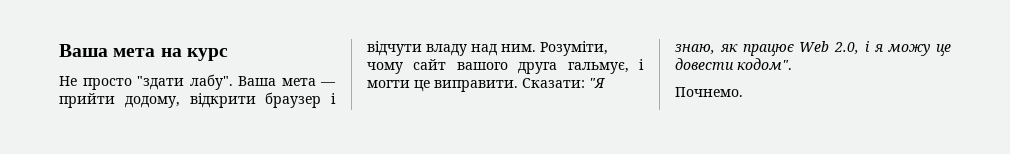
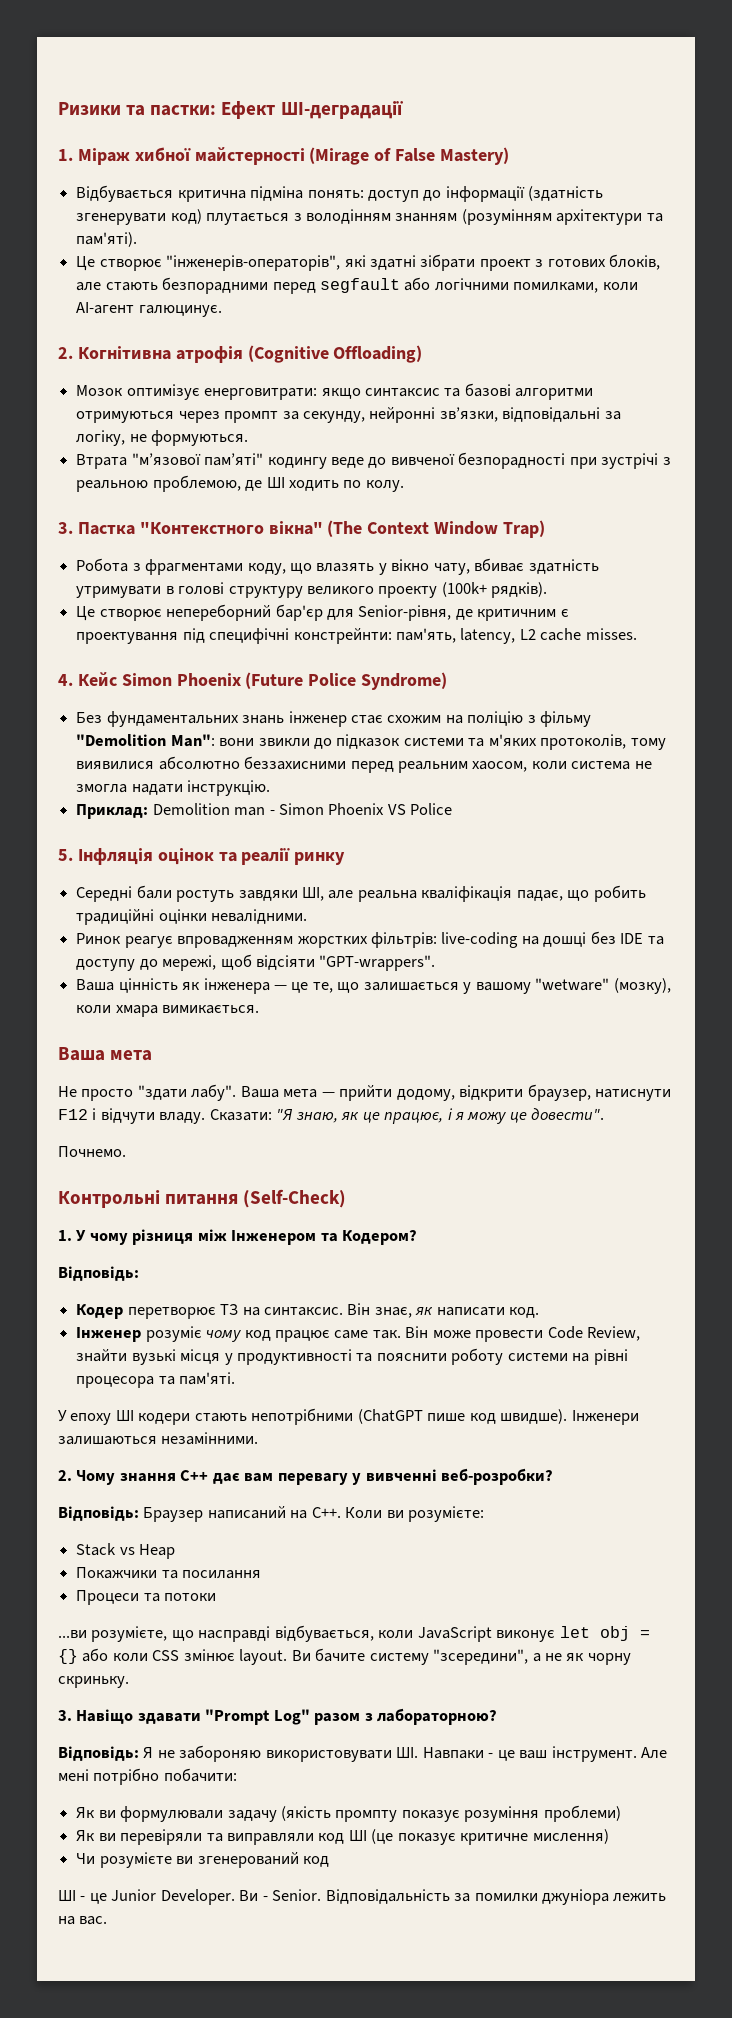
[59,44,228,61] Ваша мета на курс -> [58,101,404,119] [58,147,510,165] [76,185,604,202] [76,209,663,225] [76,232,138,247] [76,254,661,271] [76,277,638,294] [76,302,222,317] [58,345,423,363] [76,383,594,400] [76,407,621,423] [76,430,249,446] [76,452,671,469] [76,475,404,492] [58,520,546,538] [76,558,599,575] [76,582,548,598] [76,604,569,621] [76,628,637,644] [58,672,448,690] [76,711,592,727] [76,734,666,750] [76,756,652,773] [76,780,271,796] [76,803,453,819] [58,848,346,865] [76,885,646,902] [76,909,308,925] [76,931,664,948] [76,954,436,971] [76,978,671,994] [76,1005,260,1017] [58,1047,153,1061] Ризики та пастки: Ефект ШІ-деградації // 1. Міраж хибної майстерності (Mirage of False Mastery) // Відбувається критична підміна понять: доступ до інформації (здатність згенерувати код) плутається з володінням знанням (розумінням архітектури та пам'яті). // Це створює "інженерів-операторів", які здатні зібрати проект з готових блоків, але стають безпорадними перед segfault або логічними помилками, коли AI-агент галюцинує. // 2. Когнітивна атрофія (Cognitive Offloading) // Мозок оптимізує енерговитрати: якщо синтаксис та базові алгоритми отримуються через промпт за секунду, нейронні зв’язки, відповідальні за логіку, не формуються. // Втрата "м’язової пам’яті" кодингу веде до вивченої безпорадності при зустрічі з реальною проблемою, де ШІ ходить по колу. // 3. Пастка "Контекстного вікна" (The Context Window Trap) // Робота з фрагментами коду, що влазять у вікно чату, вбиває здатність утримувати в голові структуру великого проекту (100k+ рядків). // Це створює непереборний бар'єр для Senior-рівня, де критичним є проектування під специфічні констрейнти: пам'ять, latency, L2 cache misses. // 4. Кейс Simon Phoenix (Future Police Syndrome) // Без фундаментальних знань інженер стає схожим на поліцію з фільму "Demolition Man": вони звикли до підказок системи та м'яких протоколів, тому виявилися абсолютно беззахисними перед реальним хаосом, коли система не змогла надати інструкцію. // Приклад: Demolition man - Simon Phoenix VS Police // 5. Інфляція оцінок та реалії ринку // Середні бали ростуть завдяки ШІ, але реальна кваліфікація падає, що робить традиційні оцінки невалідними. // Ринок реагує впровадженням жорстких фільтрів: live-coding на дошці без IDE та доступу до мережі, щоб відсіяти "GPT-wrappers". // Ваша цінність як інженера — це те, що залишається у вашому "wetware" (мозку), коли хмара вимикається. // Ваша мета
[265,92,336,108] [367,41,608,56] [367,59,644,74] [367,80,518,92] браузер і відчути владу над ним. Розуміти, чому сайт вашого друга гальмує, і могти це виправити. -> [527,1084,672,1101] [58,1108,206,1124] браузер, натиснути F12 і відчути владу.
[742,41,859,56] працює Web 2.0, -> [362,1112,444,1124] це працює,
[675,58,792,70] довести кодом". -> [531,1108,605,1120] довести".
(743, 92) none -> [58,1189,347,1208] [58,1229,418,1245] [58,1266,139,1281] [76,1303,540,1319] [76,1326,641,1342] [76,1348,628,1365] [76,1372,236,1388] [58,1408,639,1425] [58,1432,259,1445] [58,1468,554,1485] [58,1506,485,1522] [76,1543,176,1559] [76,1567,262,1579] [76,1590,217,1605] [58,1625,650,1642] [58,1648,631,1665] [58,1676,129,1688] [58,1708,498,1725] [58,1745,668,1762] [58,1768,237,1785] [76,1805,621,1822] [76,1829,609,1845] [76,1852,329,1868] [58,1889,667,1905] [58,1916,108,1925] // Контрольні питання (Self-Check) // 1. У чому різниця між Інженером та Кодером? // Відповідь: // Кодер перетворює ТЗ на синтаксис. Він знає, як написати код. // Інженер розуміє чому код працює саме так. Він може провести Code Review, знайти вузькі місця у продуктивності та пояснити роботу системи на рівні процесора та пам'яті. // У епоху ШІ кодери стають непотрібними (ChatGPT пише код швидше). Інженери залишаються незамінними. // 2. Чому знання C++ дає вам перевагу у вивченні веб-розробки? // Відповідь: Браузер написаний на C++. Коли ви розумієте: // Stack vs Heap // Покажчики та посилання // Процеси та потоки // ...ви розумієте, що насправді відбувається, коли JavaScript виконує let obj = {} або коли CSS змінює layout. Ви бачите систему "зсередини", а не як чорну скриньку. // 3. Навіщо здавати "Prompt Log" разом з лабораторною? // Відповідь: Я не забороняю використовувати ШІ. Навпаки - це ваш інструмент. Але мені потрібно побачити: // Як ви формулювали задачу (якість промпту показує розуміння проблеми) // Як ви перевіряли та виправляли код ШІ (це показує критичне мислення) // Чи розумієте ви згенерований код // ШІ - це Junior Developer. Ви - Senior. Відповідальність за помилки джуніора лежить на вас.

